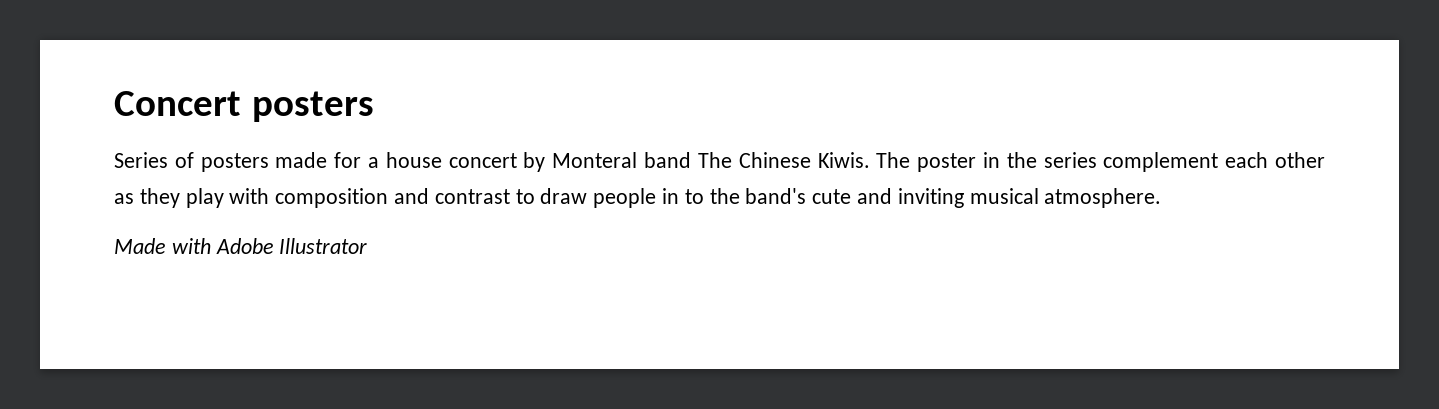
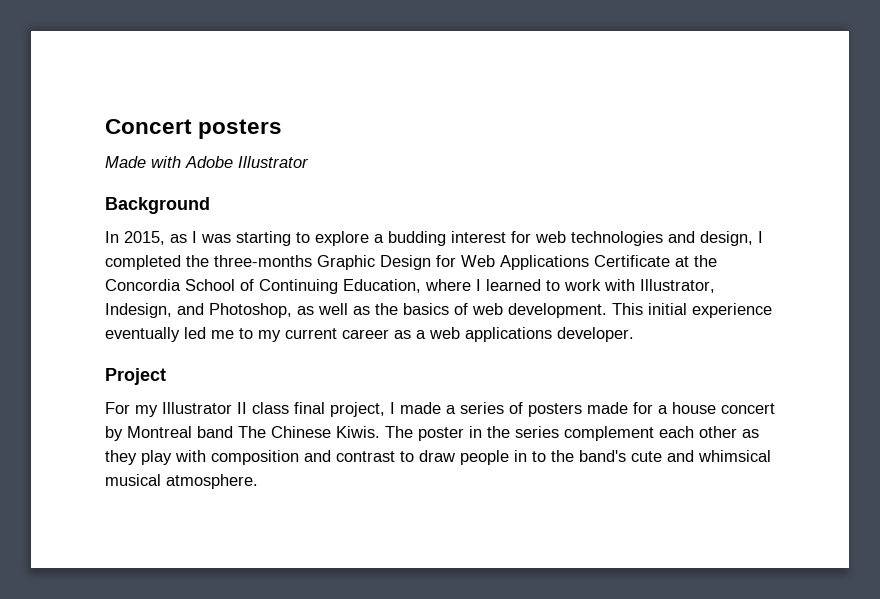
[114,152,168,168] Series -> [105,156,309,168] [105,197,210,214] [105,231,763,246] [105,255,717,270] [105,279,715,294] [105,303,772,318] [105,327,634,342] [105,368,166,385] [105,402,504,417] Made with Adobe Illustrator // Background // In 2015, as I was starting to explore a budding interest for web technologies and design, I completed the three-months Graphic Design for Web Applications Certificate at the Concordia School of Continuing Education, where I learned to work with Illustrator, Indesign, and Photoshop, as well as the basics of web development. This initial experience eventually led me to my current career as a web applications developer. // Project // For my Illustrator II class final project, I made a series
[552,152,638,168] Monteral -> [127,426,192,438] Montreal
[897,188,964,208] inviting -> [698,450,771,462] whimsical
[114,238,368,254] // Made with Adobe Illustrator -> (258, 481) none

